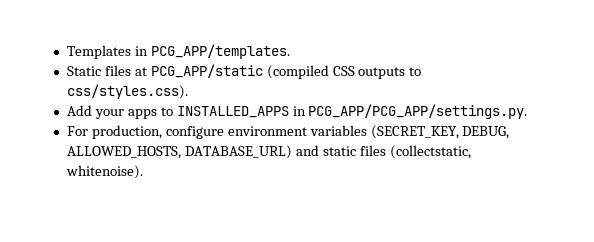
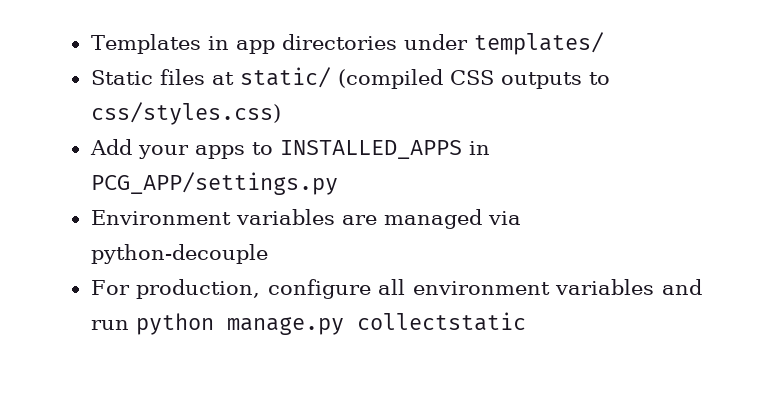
[150,44,290,59] PCG_APP/templates. -> [235,32,604,55] app directories under templates/
[150,64,263,78] PCG_APP/static -> [239,67,331,88] static/
[66,84,188,99] css/styles.css). -> [90,102,281,125] css/styles.css)
[308,104,528,119] PCG_APP/PCG_APP/settings.py. -> [90,172,338,195] [90,209,521,229] [90,244,268,264] PCG_APP/settings.py // Environment variables are managed via python-decouple
(224, 132) none -> [378,279,406,295] all
[370,125,510,139] [66,145,471,159] [65,165,143,179] (SECRET_KEY, DEBUG, ALLOWED_HOSTS, DATABASE_URL) and static files (collectstatic, whitenoise). -> [662,279,703,295] [90,312,526,335] and run python manage.py collectstatic

